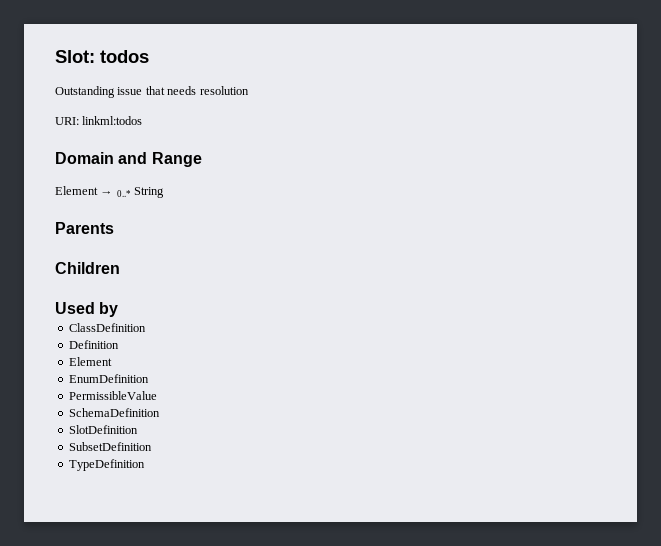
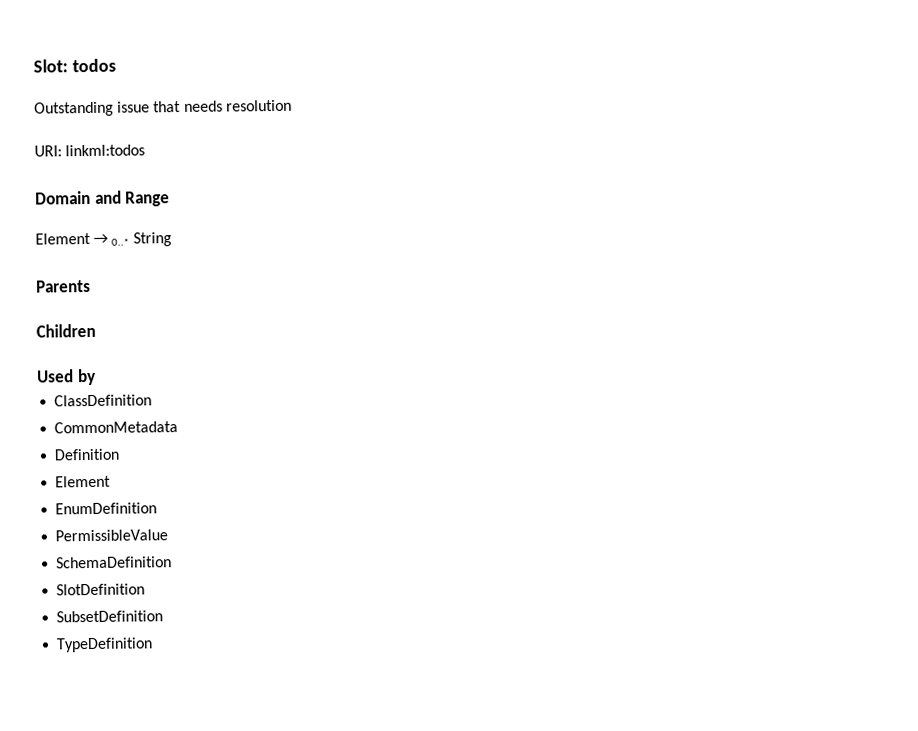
(146, 327) none -> [54,421,179,434] // CommonMetadata

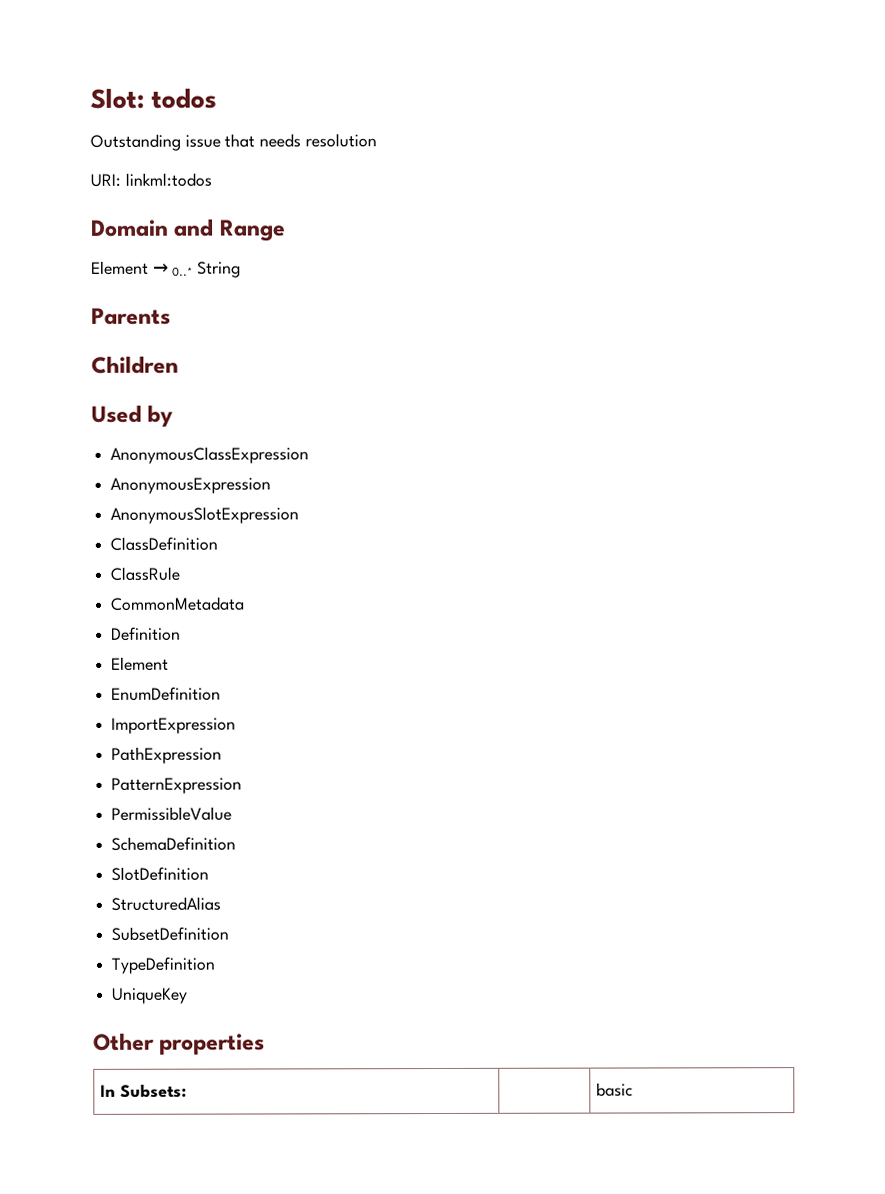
(96, 377) none -> [110,446,310,464] [110,477,272,494] [110,506,300,524] // AnonymousClassExpression // AnonymousExpression // AnonymousSlotExpression
(153, 400) none -> [110,566,181,581] // ClassRule
(158, 508) none -> [111,717,237,734] [111,746,223,764] [111,777,243,794] // ImportExpression // PathExpression // PatternExpression
(146, 589) none -> [111,896,222,911] // StructuredAlias
(154, 645) none -> [112,987,189,1004] [93,1032,266,1055] [100,1083,187,1098] [596,1082,634,1097] // UniqueKey // Other properties // In Subsets: | | basic

